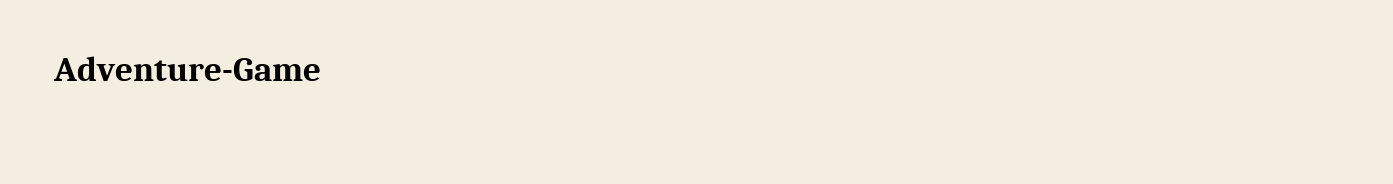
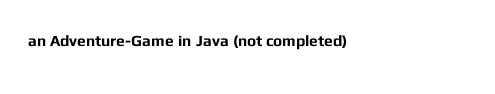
[53,56,321,81] Adventure-Game -> [28,35,347,50] an Adventure-Game in Java (not completed)

